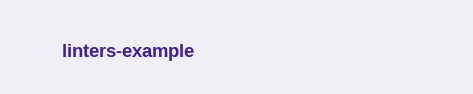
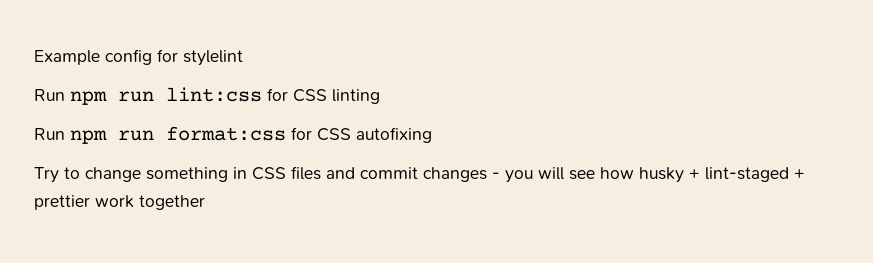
[62,44,194,61] linters-example -> [34,49,243,66] [34,87,380,105] [34,126,432,144] [34,166,805,183] [34,195,205,210] Example config for stylelint // Run npm run lint:css for CSS linting // Run npm run format:css for CSS autofixing // Try to change something in CSS files and commit changes - you will see how husky + lint-staged + prettier work together

